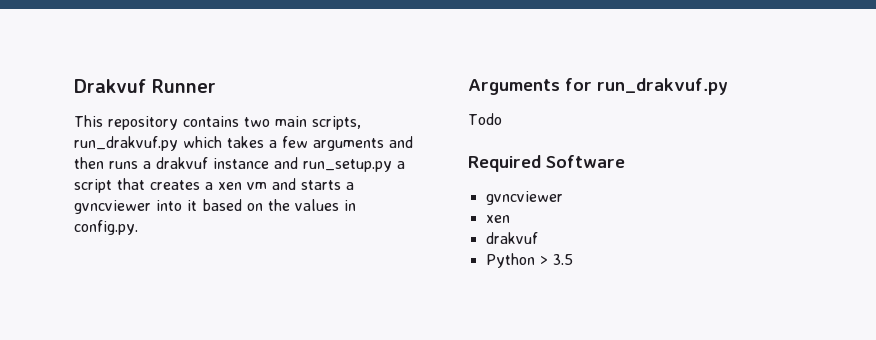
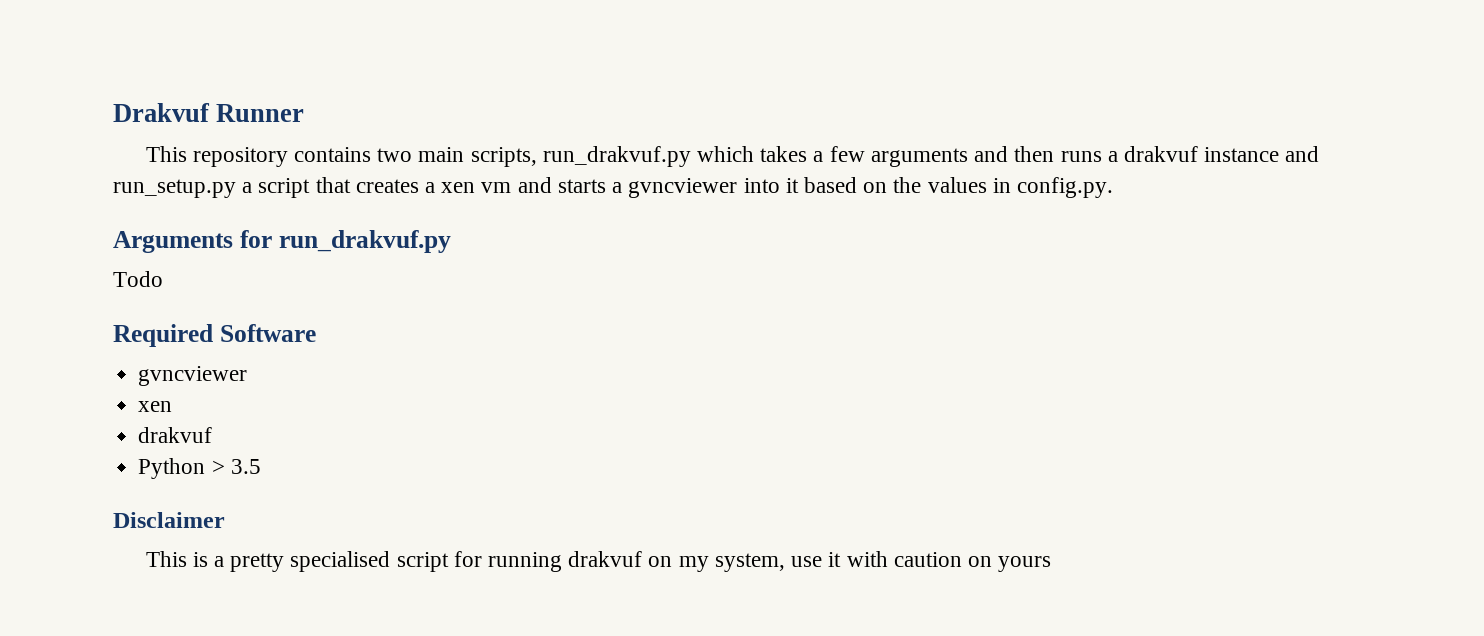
(573, 259) none -> [113,512,225,528] [145,551,1052,572] // Disclaimer // This is a pretty specialised script for running drakvuf on my system, use it with caution on yours

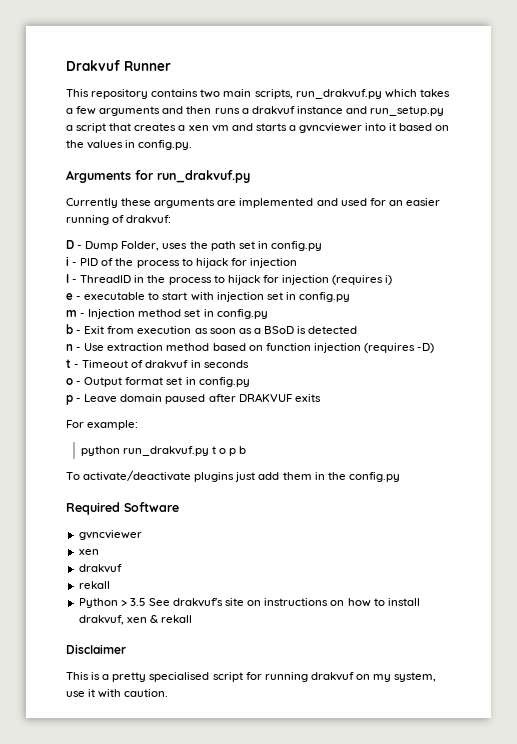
[113,271,163,287] Todo -> [66,198,440,208] [66,215,172,225] [66,240,322,251] [66,256,297,268] [66,274,393,285] [66,292,350,302] [66,309,268,319] [66,324,358,334] [66,343,435,353] [66,359,249,369] [66,377,250,387] [66,393,321,405] [66,420,139,430] [80,446,247,456] [66,470,400,482] Currently these arguments are implemented and used for an easier running of drakvuf: // D - Dump Folder, uses the path set in config.py // i - PID of the process to hijack for injection // I - ThreadID in the process to hijack for injection (requires i) // e - executable to start with injection set in config.py // m - Injection method set in config.py // b - Exit from execution as soon as a BSoD is detected // n - Use extraction method based on function injection (requires -D) // t - Timeout of drakvuf in seconds // o - Output format set in config.py // p - Leave domain paused after DRAKVUF exits // For example: // python run_drakvuf.py t o p b // To activate/deactivate plugins just add them in the config.py
(213, 435) none -> [78,581,110,589] // rekall
(261, 466) none -> [148,598,420,607] [78,615,192,625] See drakvuf's site on instructions on how to install drakvuf, xen & rekall
[893,552,1052,572] caution on yours -> [124,689,169,697] caution.

